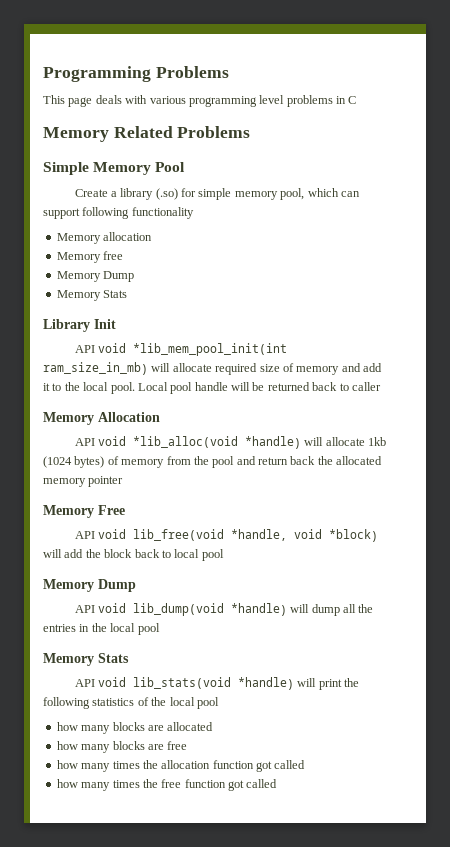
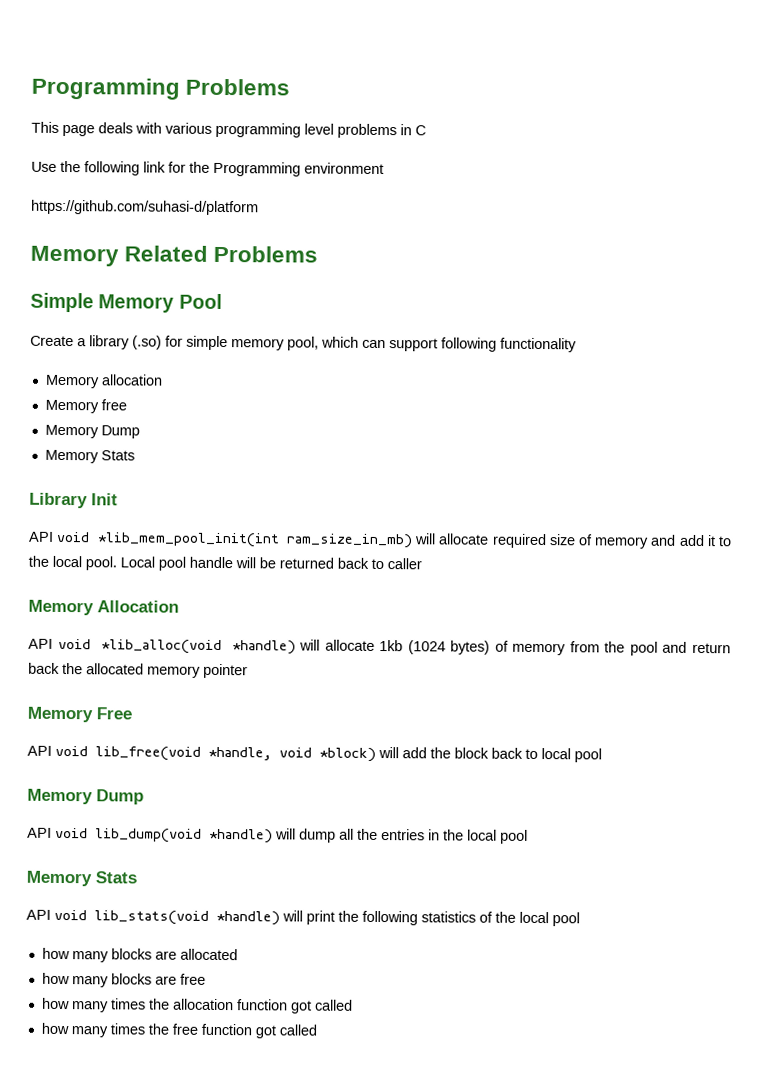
(357, 100) none -> [31,160,384,177] [31,199,259,216] // Use the following link for the Programming environment // https://github.com/suhasi-d/platform

